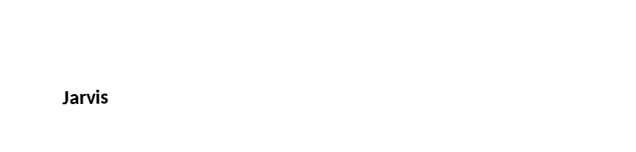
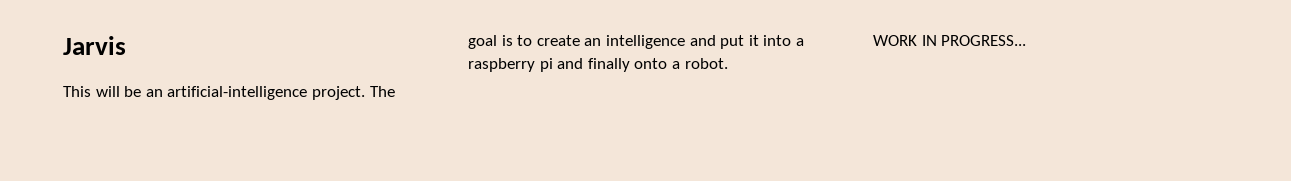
(109, 97) none -> [63,86,395,100] [468,35,804,49] [468,58,728,72] [873,35,1027,46] // This will be an artificial-intelligence project. The goal is to create an intelligence and put it into a raspberry pi and finally onto a robot. // WORK IN PROGRESS...

